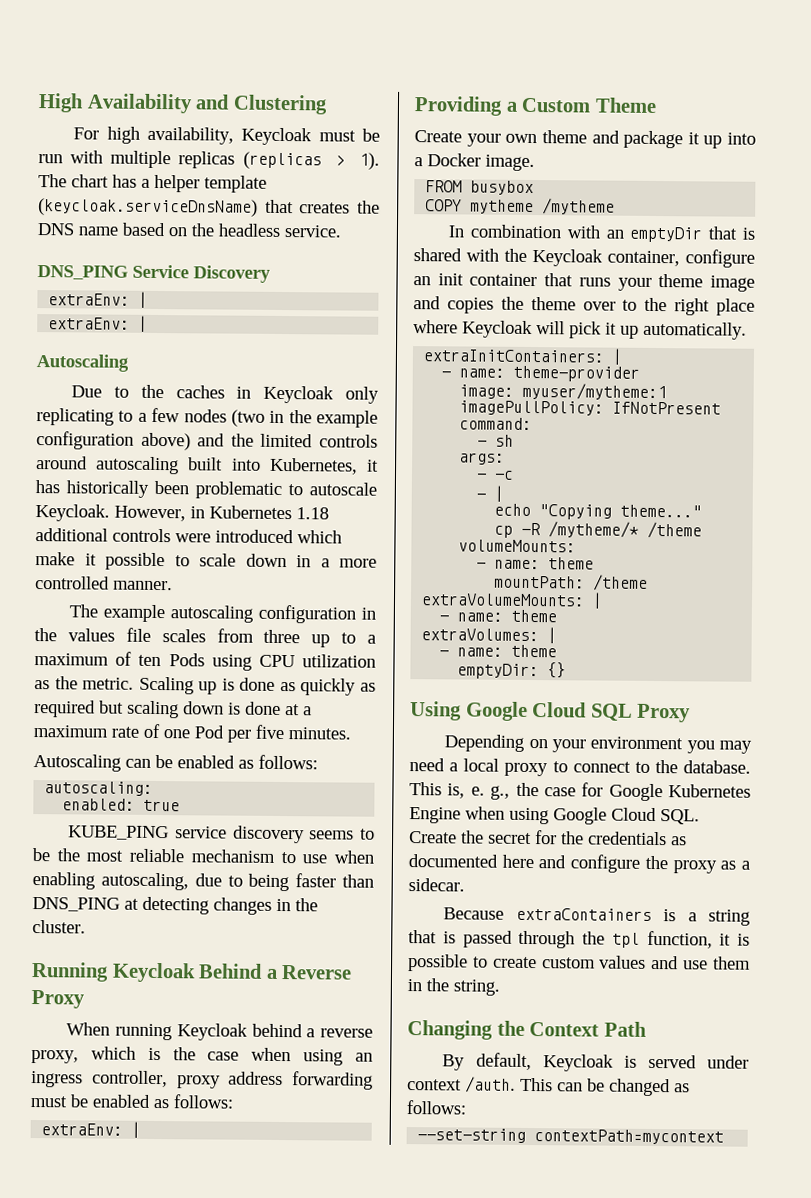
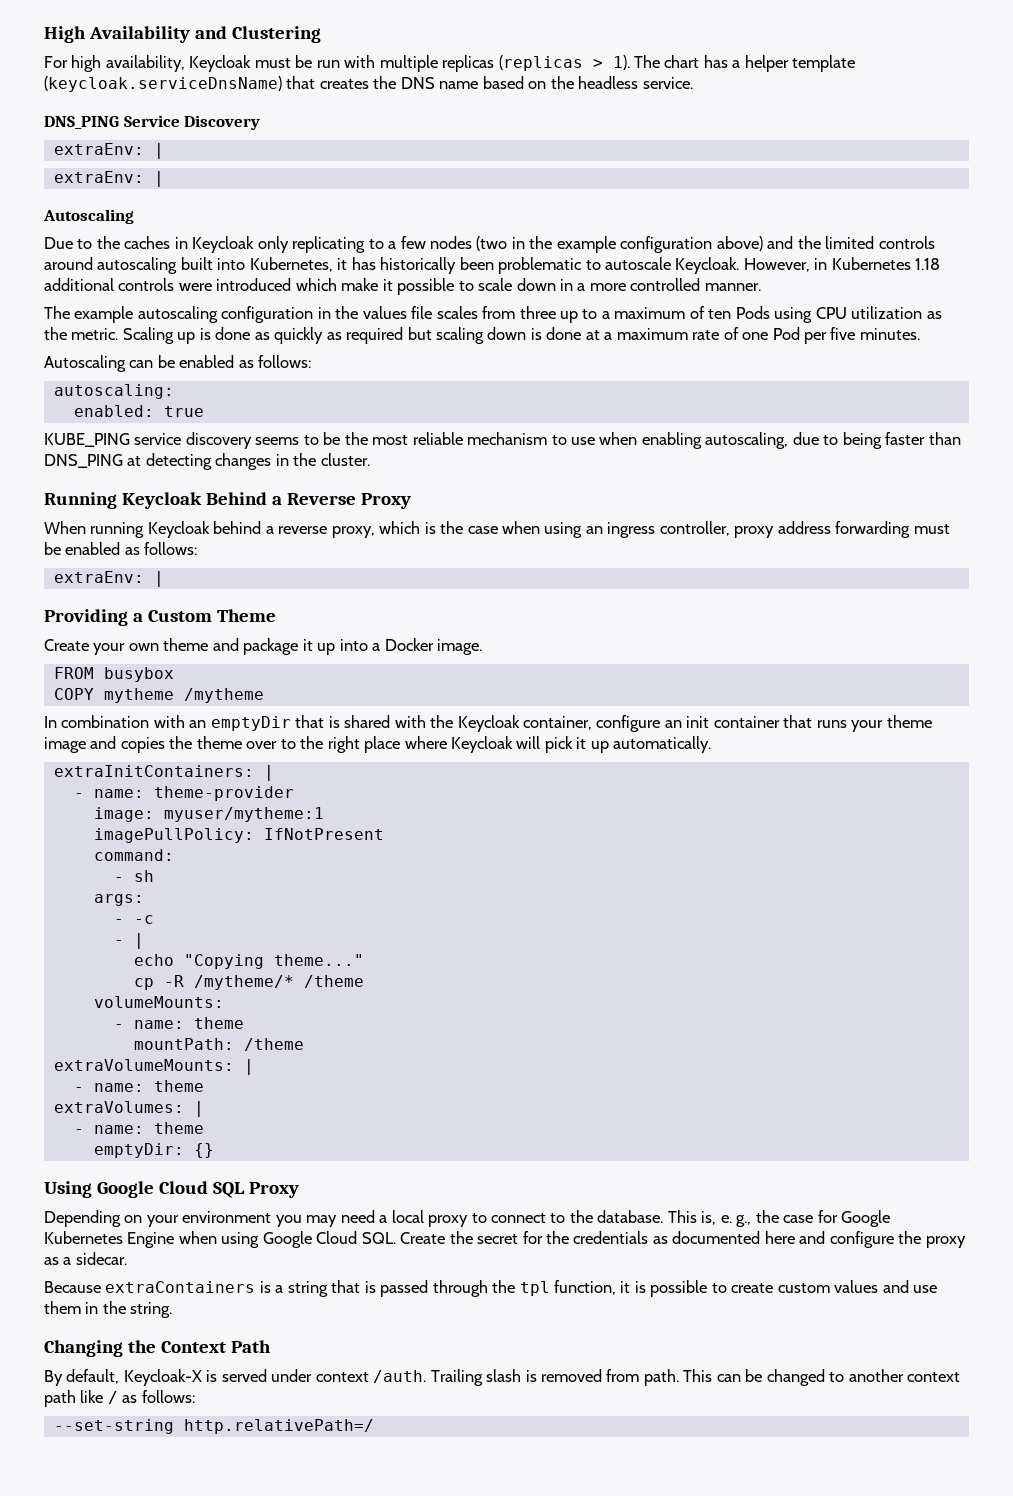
[542,1054,614,1072] Keycloak -> [123,1369,202,1386] Keycloak-X
[520,1077,671,1097] This can be changed -> [430,1369,961,1386] [44,1390,118,1407] Trailing slash is removed from path. This can be changed to another context path like /
[534,1129,725,1145] contextPath=mycontext -> [183,1419,374,1434] http.relativePath=/

